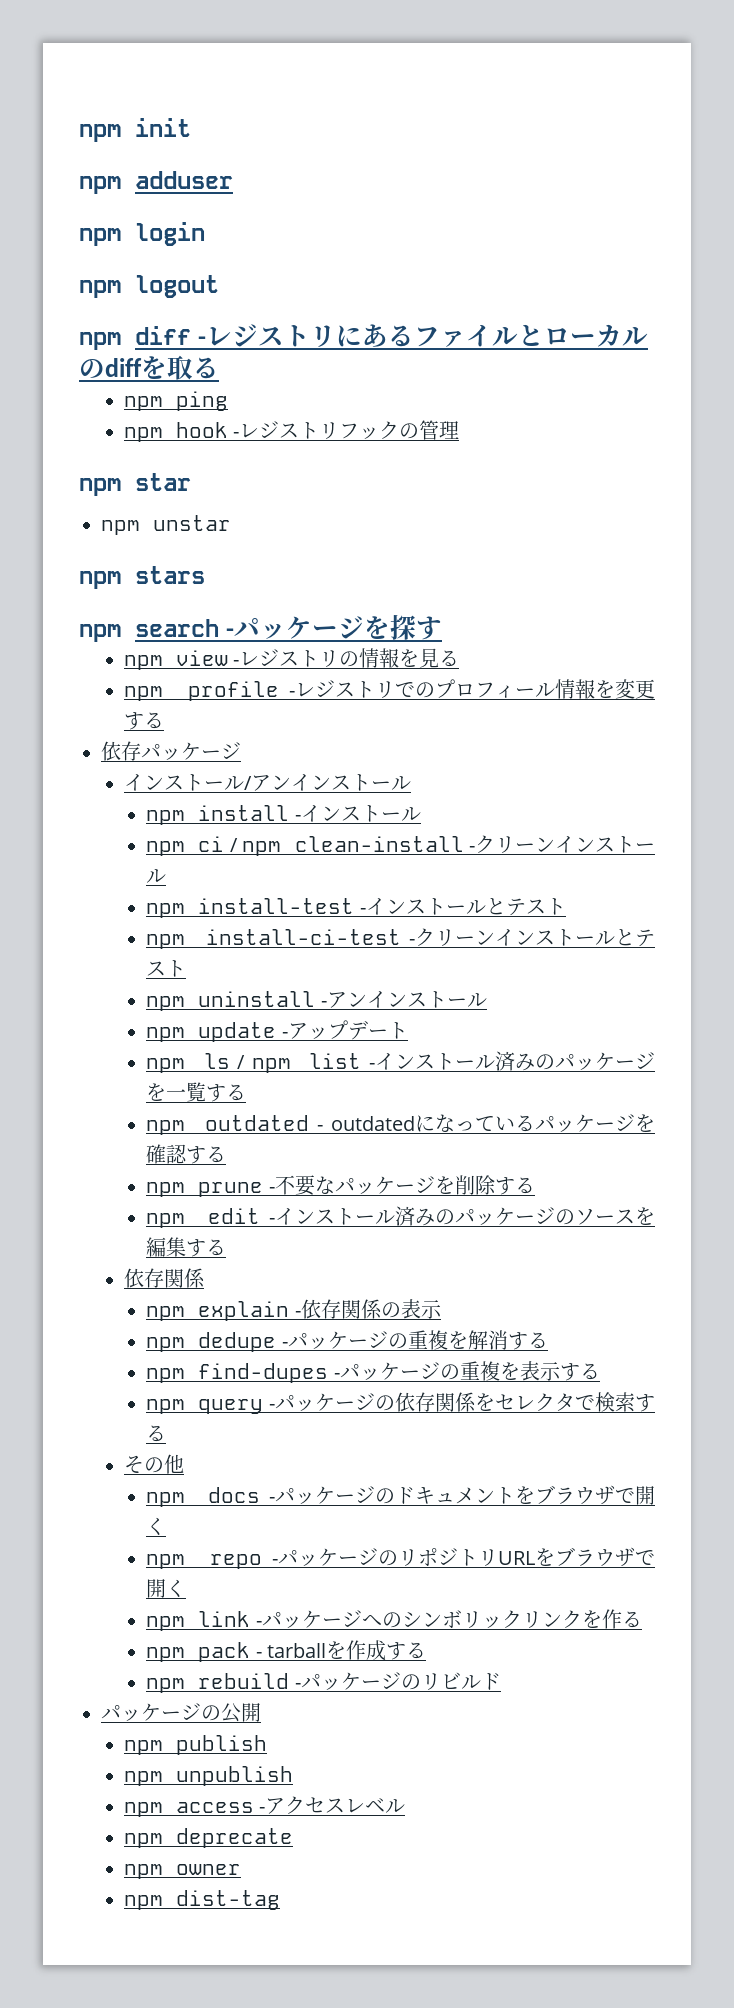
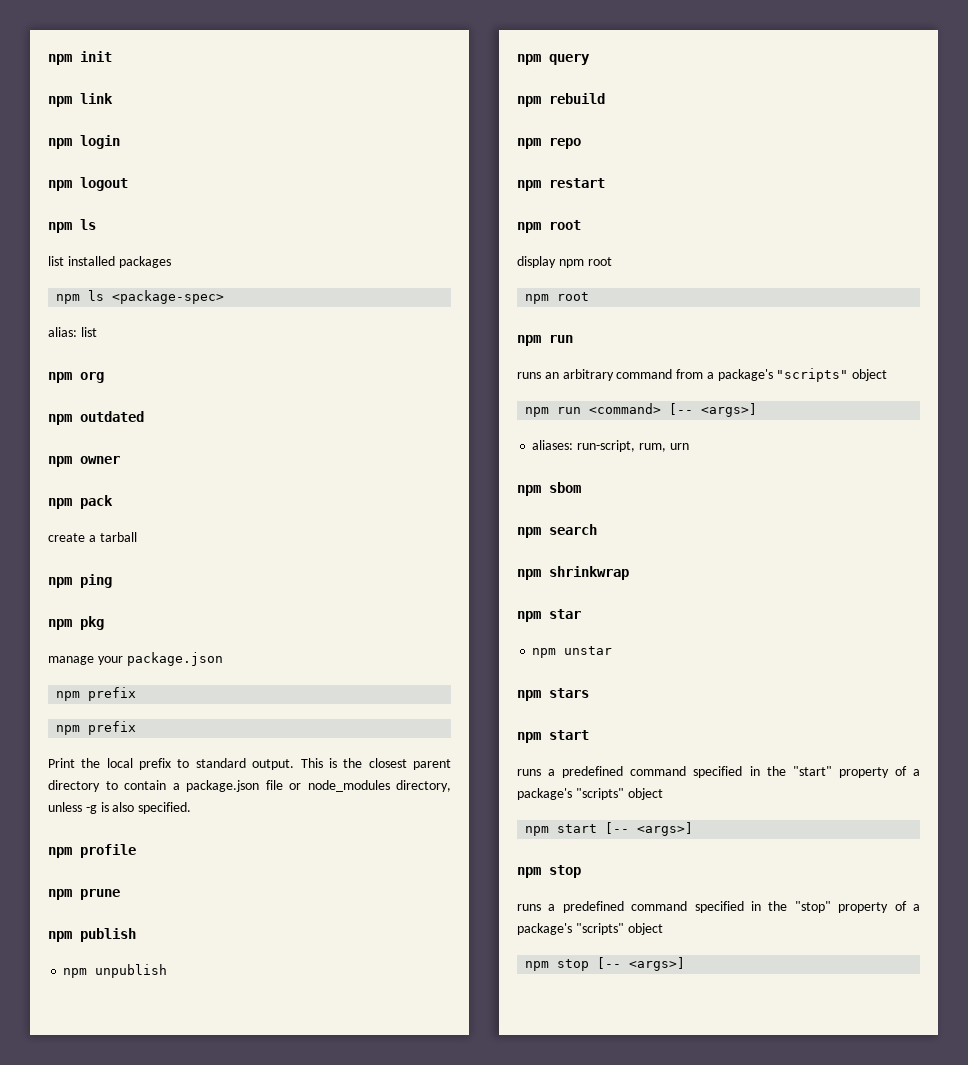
[135,171,233,189] adduser -> [80,93,113,104] link
[135,324,648,347] [79,355,219,380] [123,391,228,411] [123,420,460,442] diff -レジストリにあるファイルとローカルのdiffを取る // npm ping // npm hook -レジストリフックの管理 -> [80,219,96,230] [48,256,171,268] [56,290,225,304] [48,327,97,337] [48,372,104,383] [48,411,144,425] [48,456,120,467] [48,495,113,509] [48,532,137,542] [48,574,112,588] [48,616,104,630] [48,652,223,666] [56,687,137,701] [56,721,137,735] [48,758,452,770] [48,780,451,792] [48,802,192,814] [48,844,136,858] [48,889,120,900] [48,928,136,942] [63,964,168,978] [517,54,590,65] [517,93,605,107] [517,138,581,149] [517,178,605,191] [517,220,581,233] [517,256,612,268] [525,292,590,304] [517,335,573,346] [517,368,888,382] [525,403,758,417] [532,440,689,452] [517,482,581,496] [517,524,597,538] [517,566,629,580] ls // list installed packages // npm ls <package-spec> // alias: list // npm org // npm outdated // npm owner // npm pack // create a tarball // npm ping // npm pkg // manage your package.json // npm prefix // npm prefix // Print the local prefix to standard output. This is the closest parent directory to contain a package.json file or node_modules directory, unless -g is also specified. // npm profile // npm prune // npm publish // npm unpublish // npm query // npm rebuild // npm repo // npm restart // npm root // display npm root // npm root // npm run // runs an arbitrary command from a package's "scripts" object // npm run <command> [-- <args>] // aliases: run-script, rum, urn // npm sbom // npm search // npm shrinkwrap
[135,614,442,640] [123,648,460,670] [123,679,656,701] [123,712,164,730] [101,741,241,761] [123,774,411,791] [146,805,421,825] [146,835,655,856] [146,869,167,883] [146,898,566,918] [146,928,655,949] [146,960,187,977] [146,991,487,1011] [146,1020,408,1042] [146,1051,655,1073] [146,1082,247,1102] [146,1114,655,1135] [146,1144,227,1164] [146,1175,535,1197] [146,1206,655,1228] [146,1237,227,1257] [123,1268,205,1288] [146,1299,442,1321] [146,1330,548,1352] [146,1361,600,1383] [146,1392,655,1414] [146,1425,167,1442] [123,1454,184,1474] [146,1485,655,1507] [146,1517,167,1535] [146,1547,655,1569] [146,1579,187,1598] [146,1609,642,1631] [146,1640,427,1662] [146,1672,501,1693] [101,1703,261,1723] [123,1735,267,1755] [123,1766,293,1786] [123,1796,406,1817] [123,1828,293,1848] [123,1864,241,1879] [123,1890,280,1910] search -パッケージを探す // npm view -レジストリの情報を見る // npm profile -レジストリでのプロフィール情報を変更する // 依存パッケージ // インストール/アンインストール // npm install -インストール // npm ci / npm clean-install -クリーンインストール // npm install-test -インストールとテスト // npm install-ci-test -クリーンインストールとテスト // npm uninstall -アンインストール // npm update -アップデート // npm ls / npm list -インストール済みのパッケージを一覧する // npm outdated - outdatedになっているパッケージを確認する // npm prune -不要なパッケージを削除する // npm edit -インストール済みのパッケージのソースを編集する // 依存関係 // npm explain -依存関係の表示 // npm dedupe -パッケージの重複を解消する // npm find-dupes -パッケージの重複を表示する // npm query -パッケージの依存関係をセレクタで検索する // その他 // npm docs -パッケージのドキュメントをブラウザで開く // npm repo -パッケージのリポジトリURLをブラウザで開く // npm link -パッケージへのシンボリックリンクを作る // npm pack - tarballを作成する // npm rebuild -パッケージのリビルド // パッケージの公開 // npm publish // npm unpublish // npm access -アクセスレベル // npm deprecate // npm owner // npm dist-tag -> [549,730,589,740] [517,766,921,778] [517,788,663,800] [525,822,694,836] [517,865,581,878] [517,901,920,913] [517,923,663,935] [525,957,686,971] start // runs a predefined command specified in the "start" property of a package's "scripts" object // npm start [-- <args>] // npm stop // runs a predefined command specified in the "stop" property of a package's "scripts" object // npm stop [-- <args>]

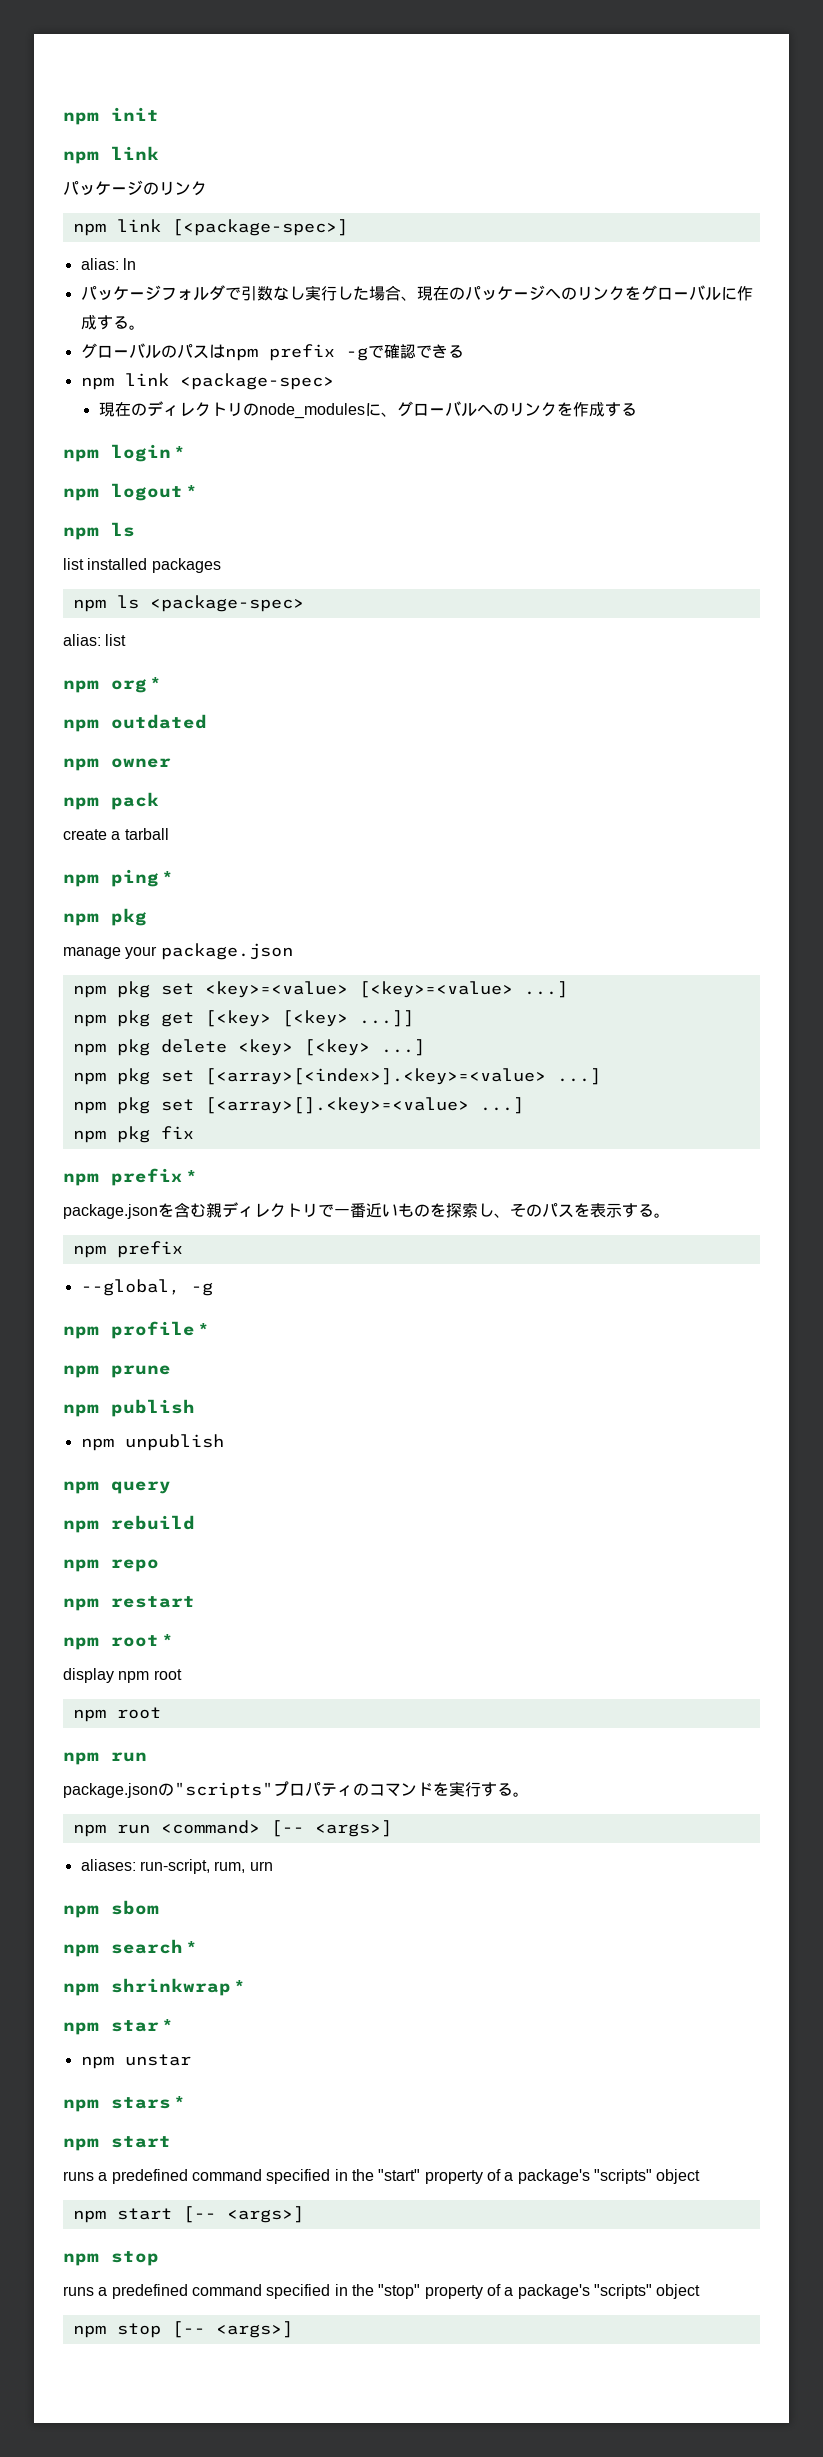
(113, 98) none -> [63,180,207,196] [72,219,348,236] [80,258,136,270] [80,285,753,301] [80,315,145,330] [80,343,464,361] [80,373,334,390] [98,401,637,419] // パッケージのリンク // npm link [<package-spec>] // alias: ln // パッケージフォルダで引数なし実行した場合、現在のパッケージへのリンクをグローバルに作成する。 // グローバルのパスはnpm prefix -gで確認できる // npm link <package-spec> // 現在のディレクトリのnode_modulesに、グローバルへのリンクを作成する
(120, 142) none -> [176,446,183,458] *
(128, 184) none -> [188,485,195,497] *
(104, 377) none -> [152,677,159,689] *
(112, 581) none -> [164,871,171,883] *
[88,687,137,701] [56,721,137,735] [48,758,452,770] [48,780,451,792] [48,802,192,814] prefix // npm prefix // Print the local prefix to standard output. This is the closest parent directory to contain a package.json file or node_modules directory, unless -g is also specified. -> [116,981,568,998] [72,1010,414,1027] [72,1039,425,1056] [72,1068,601,1085] [72,1097,524,1114] [72,1126,194,1143] [63,1168,195,1186] [63,1202,670,1219] [72,1241,183,1258] [80,1279,213,1296] pkg set <key>=<value> [<key>=<value> ...] // npm pkg get [<key> [<key> ...]] // npm pkg delete <key> [<key> ...] // npm pkg set [<array>[<index>].<key>=<value> ...] // npm pkg set [<array>[].<key>=<value> ...] // npm pkg fix // npm prefix * // package.jsonを含む親ディレクトリで一番近いものを探索し、そのパスを表示する。 // npm prefix // --global, -g
(136, 851) none -> [200,1323,207,1335] *
(581, 225) none -> [164,1634,171,1646] *
[517,368,888,382] runs an arbitrary command from a package's "scripts" object -> [63,1781,529,1799] package.jsonの"scripts"プロパティのコマンドを実行する。
(597, 529) none -> [188,1941,195,1953] *
(629, 573) none -> [236,1980,243,1992] *
(581, 614) none -> [164,2019,171,2031] *
(589, 693) none -> [176,2096,183,2108] *

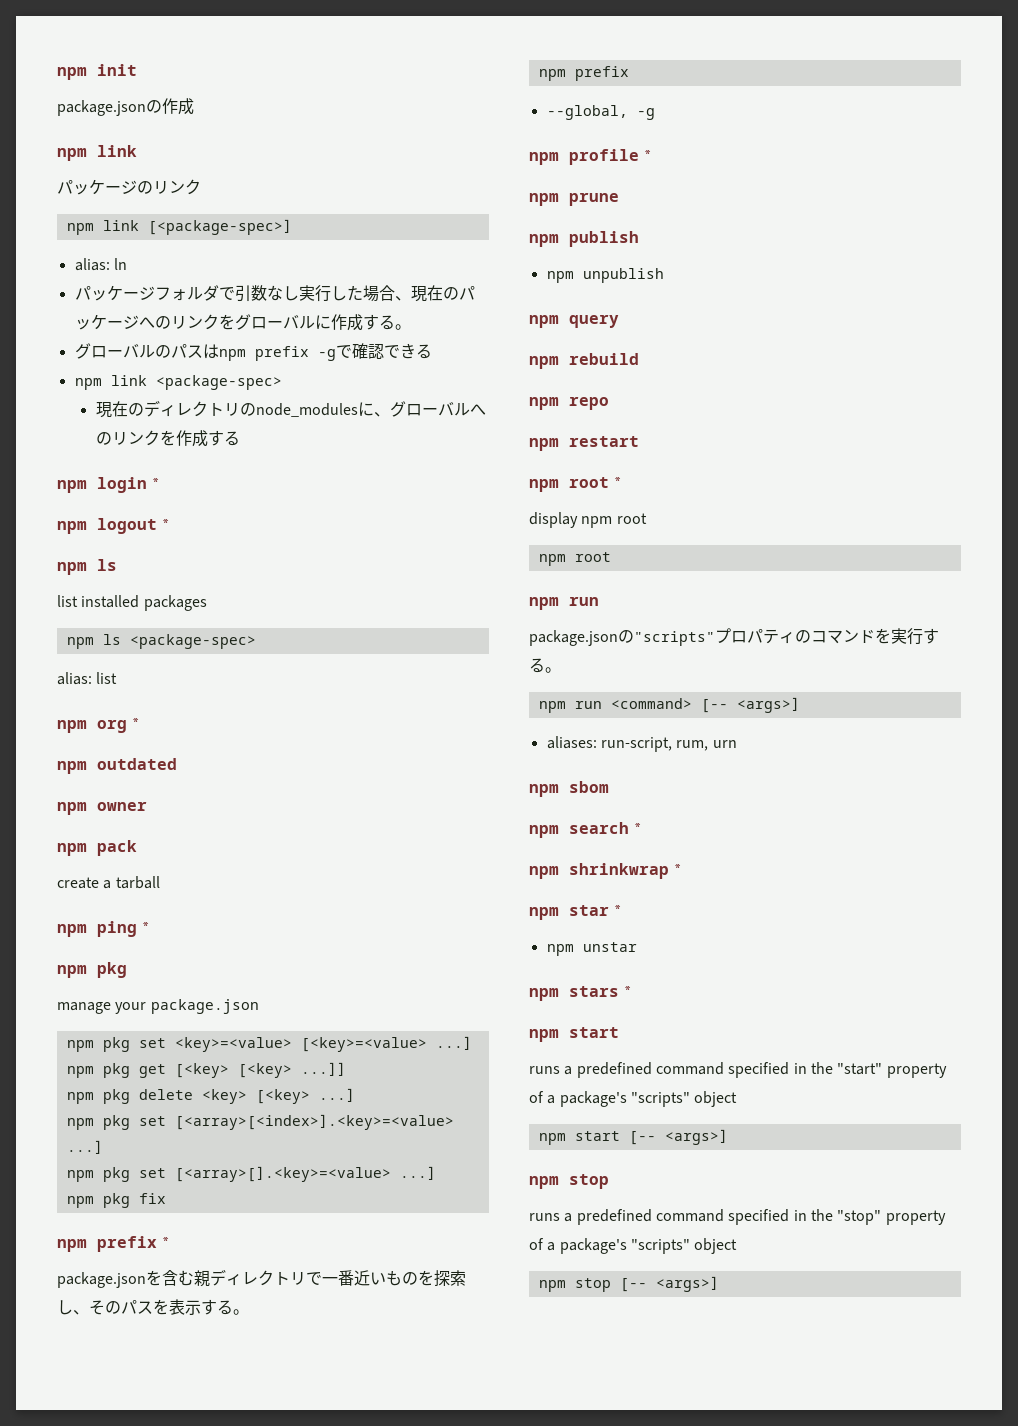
(159, 114) none -> [57,98,194,116] // package.jsonの作成

